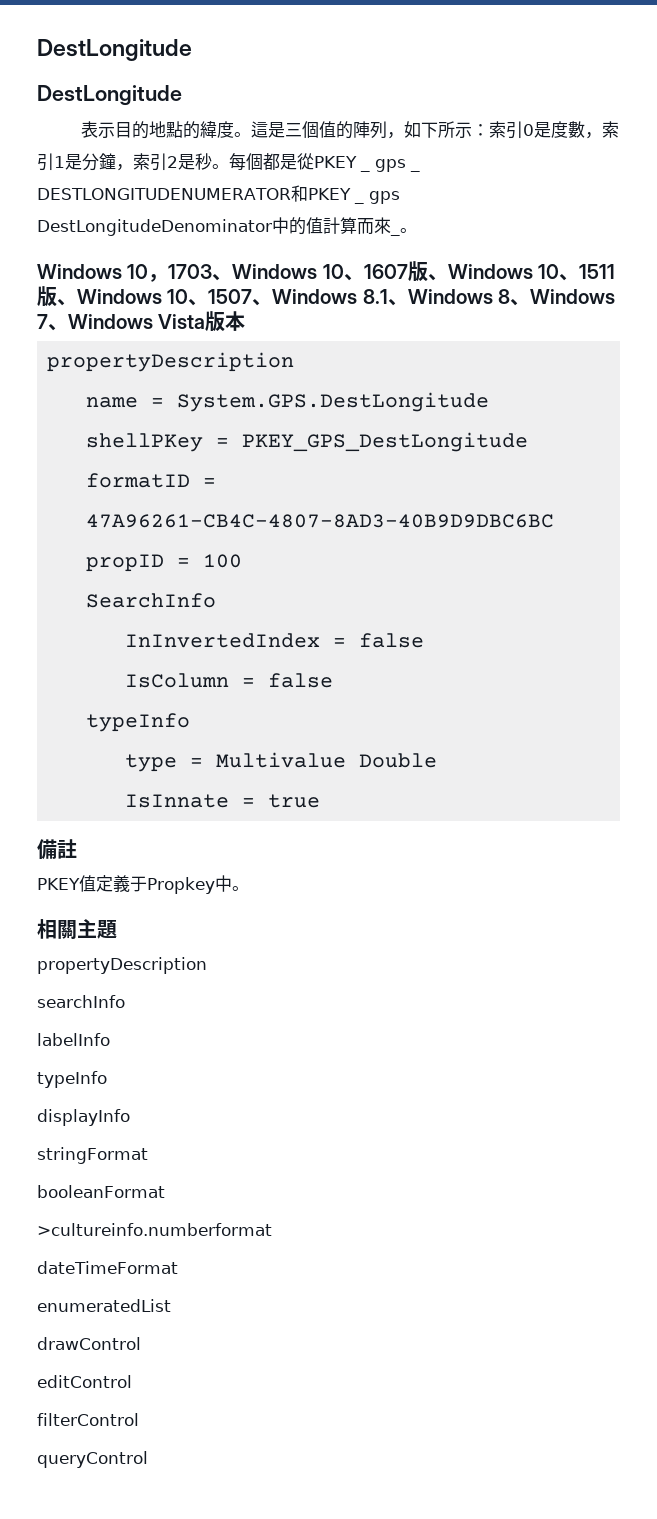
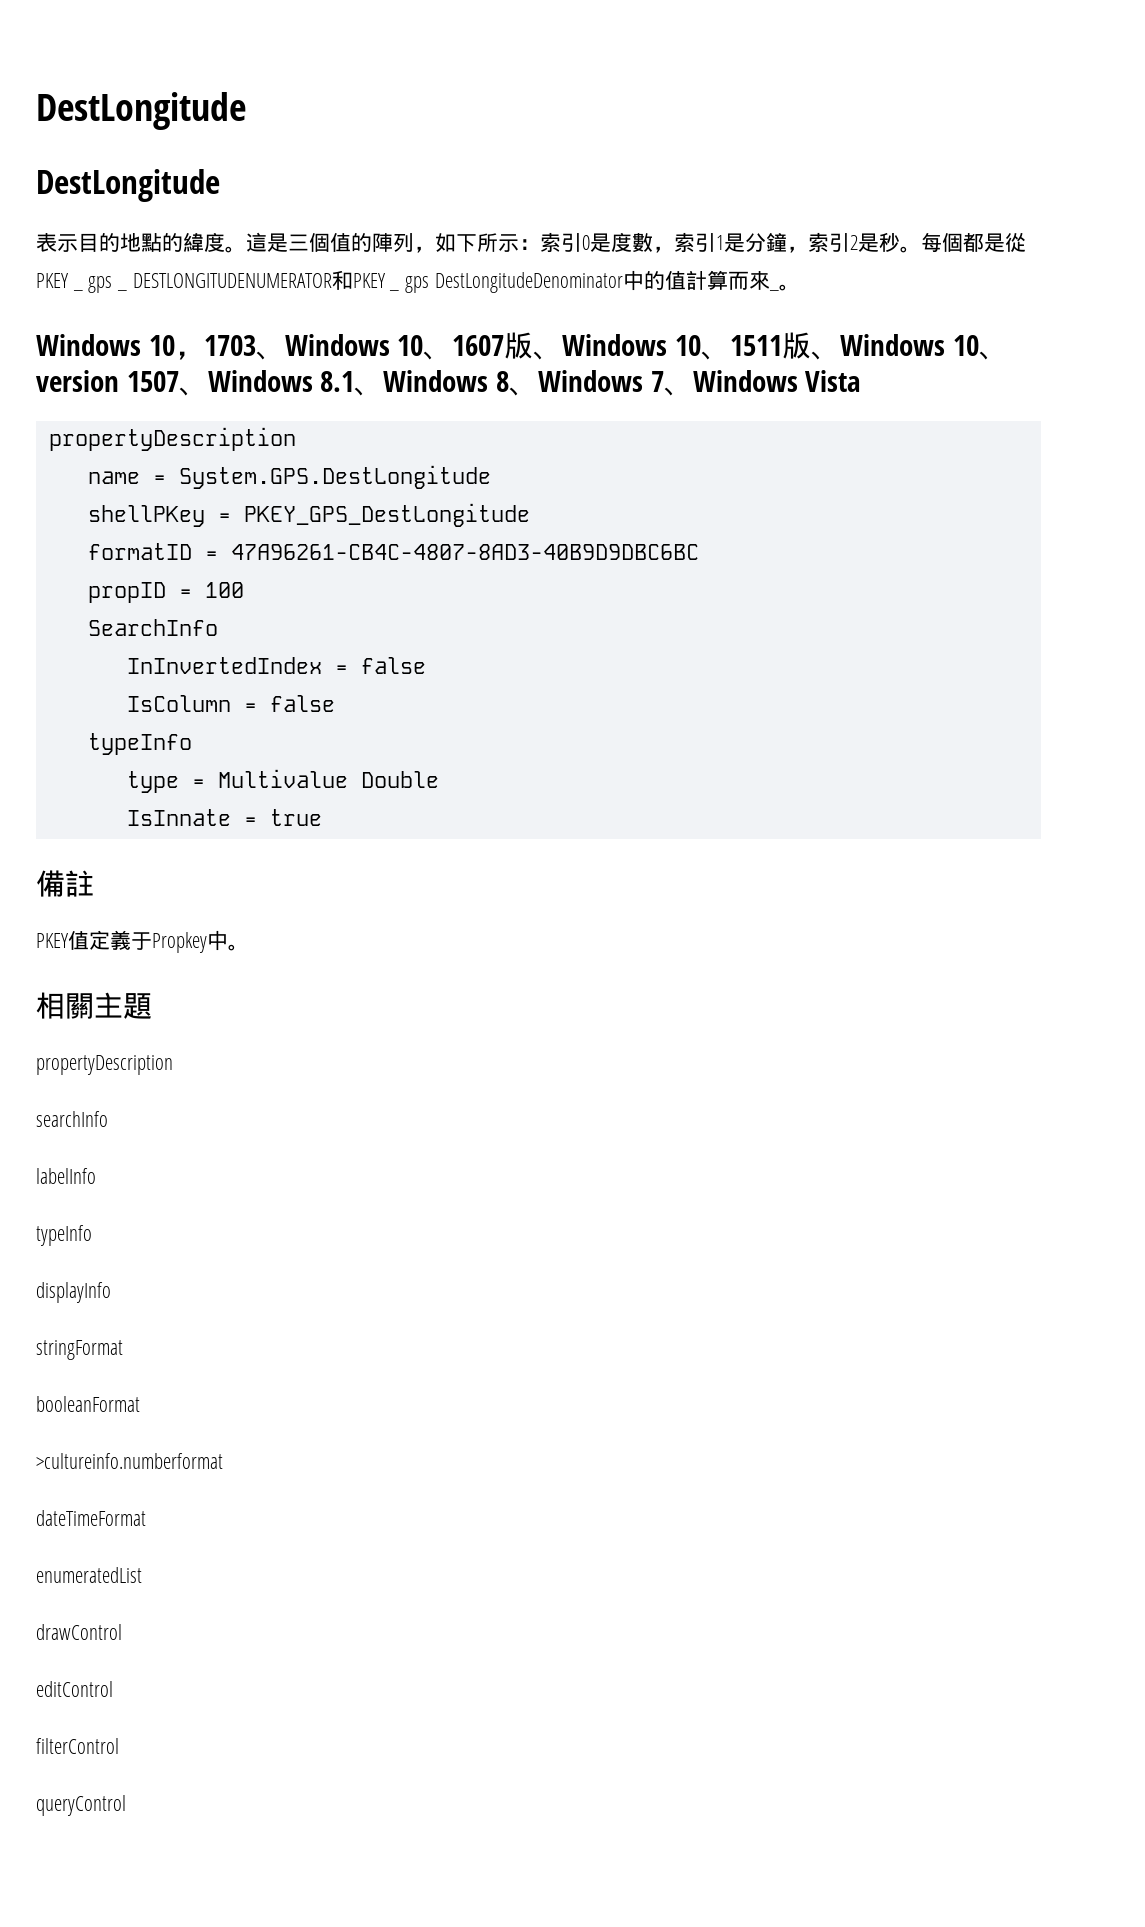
(209, 302) none -> [36,370,119,392] version
[205,311,246,332] 版本 -> (862, 381) none

